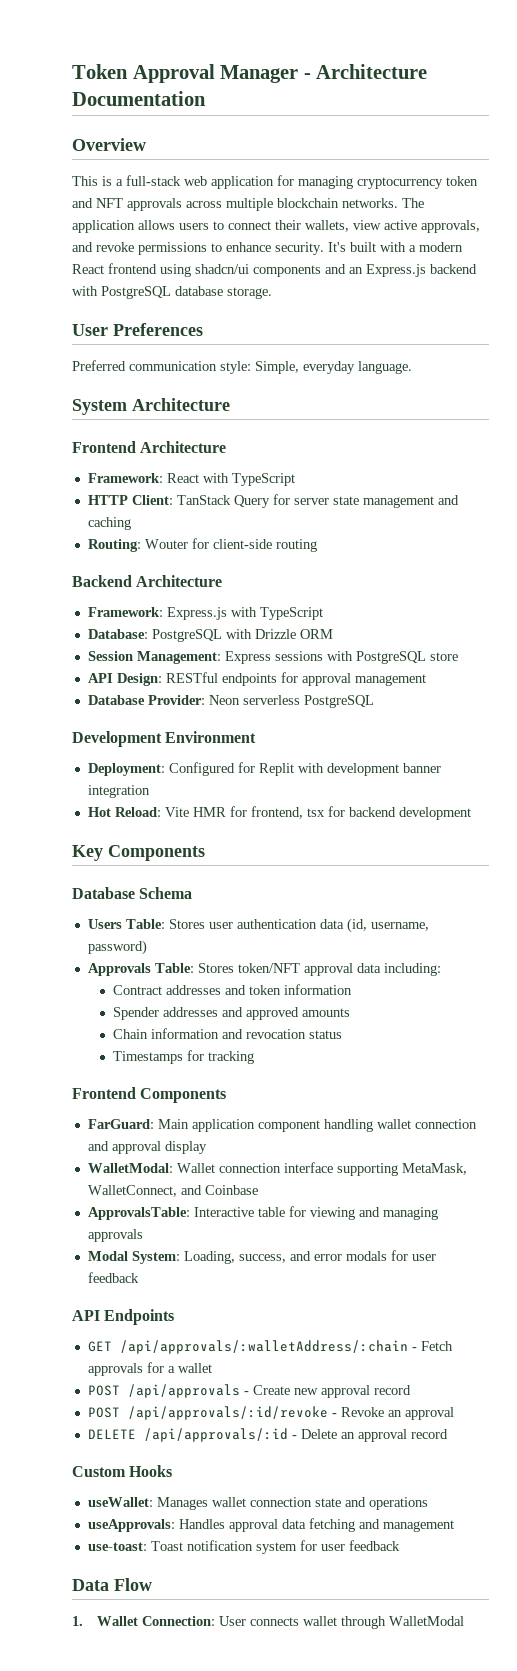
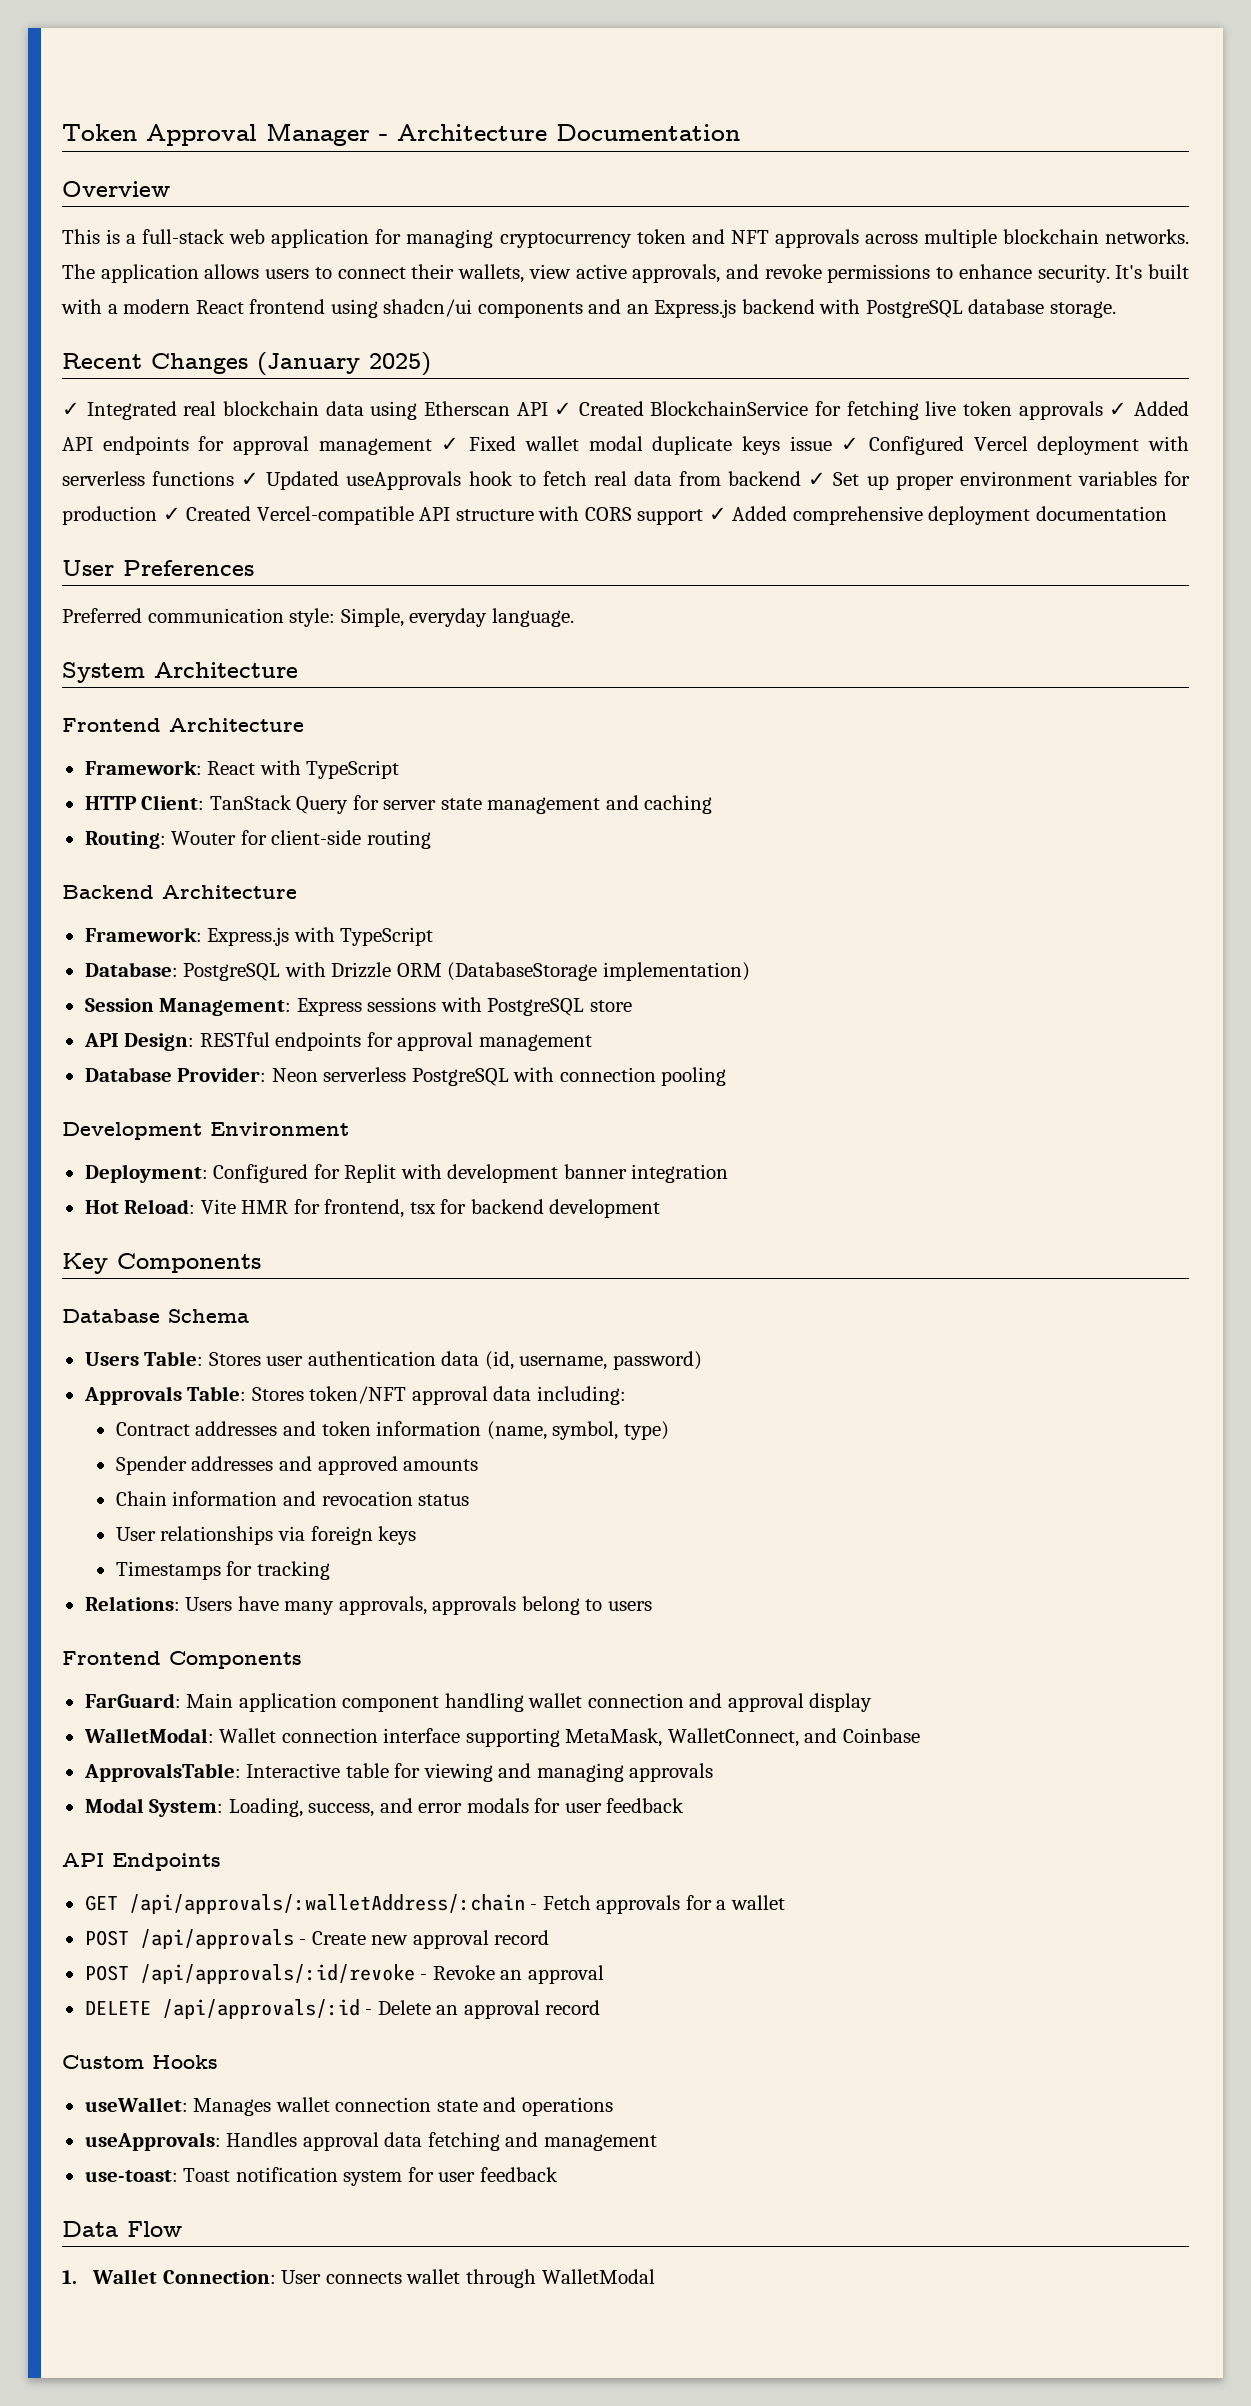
(272, 293) none -> [62,352,431,376] [62,401,1189,420] [62,436,1189,455] [62,471,1190,490] [62,506,1167,525] // Recent Changes (January 2025) // ✓ Integrated real blockchain data using Etherscan API ✓ Created BlockchainService for fetching live token approvals ✓ Added API endpoints for approval management ✓ Fixed wallet modal duplicate keys issue ✓ Configured Vercel deployment with serverless functions ✓ Updated useApprovals hook to fetch real data from backend ✓ Set up proper environment variables for production ✓ Created Vercel-compatible API structure with CORS support ✓ Added comprehensive deployment documentation
(333, 634) none -> [447,962,750,981] (DatabaseStorage implementation)
(374, 701) none -> [513,1067,727,1086] with connection pooling
(352, 989) none -> [486,1421,669,1440] (name, symbol, type)
[112,1050,254,1064] Timestamps for tracking -> [115,1526,417,1545] [115,1561,330,1580] [84,1596,652,1615] User relationships via foreign keys // Timestamps for tracking // Relations: Users have many approvals, approvals belong to users

